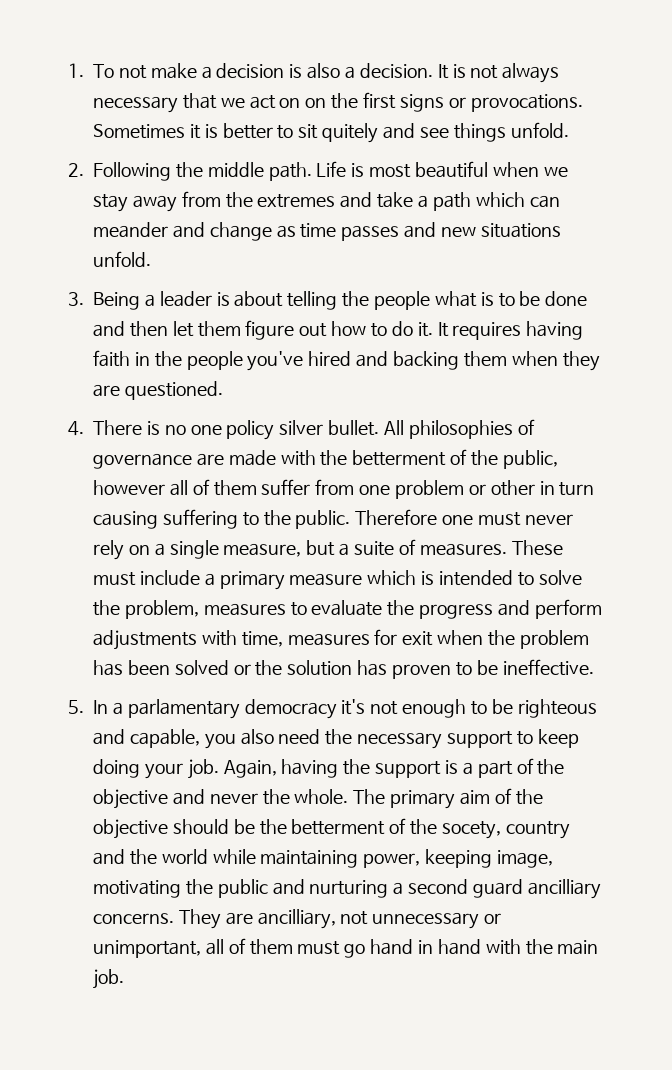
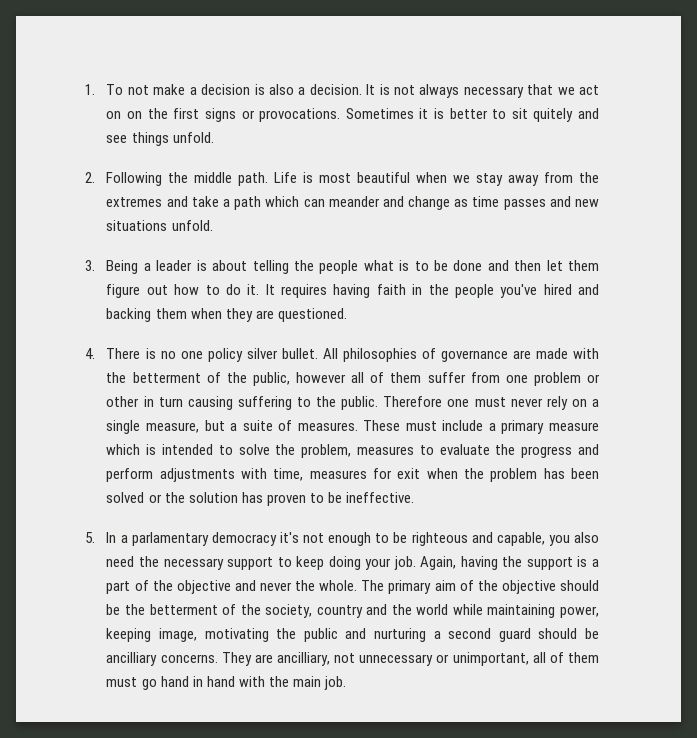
[442,821,502,839] socety, -> [265,604,313,618] society,
(524, 888) none -> [538,628,599,639] should be

